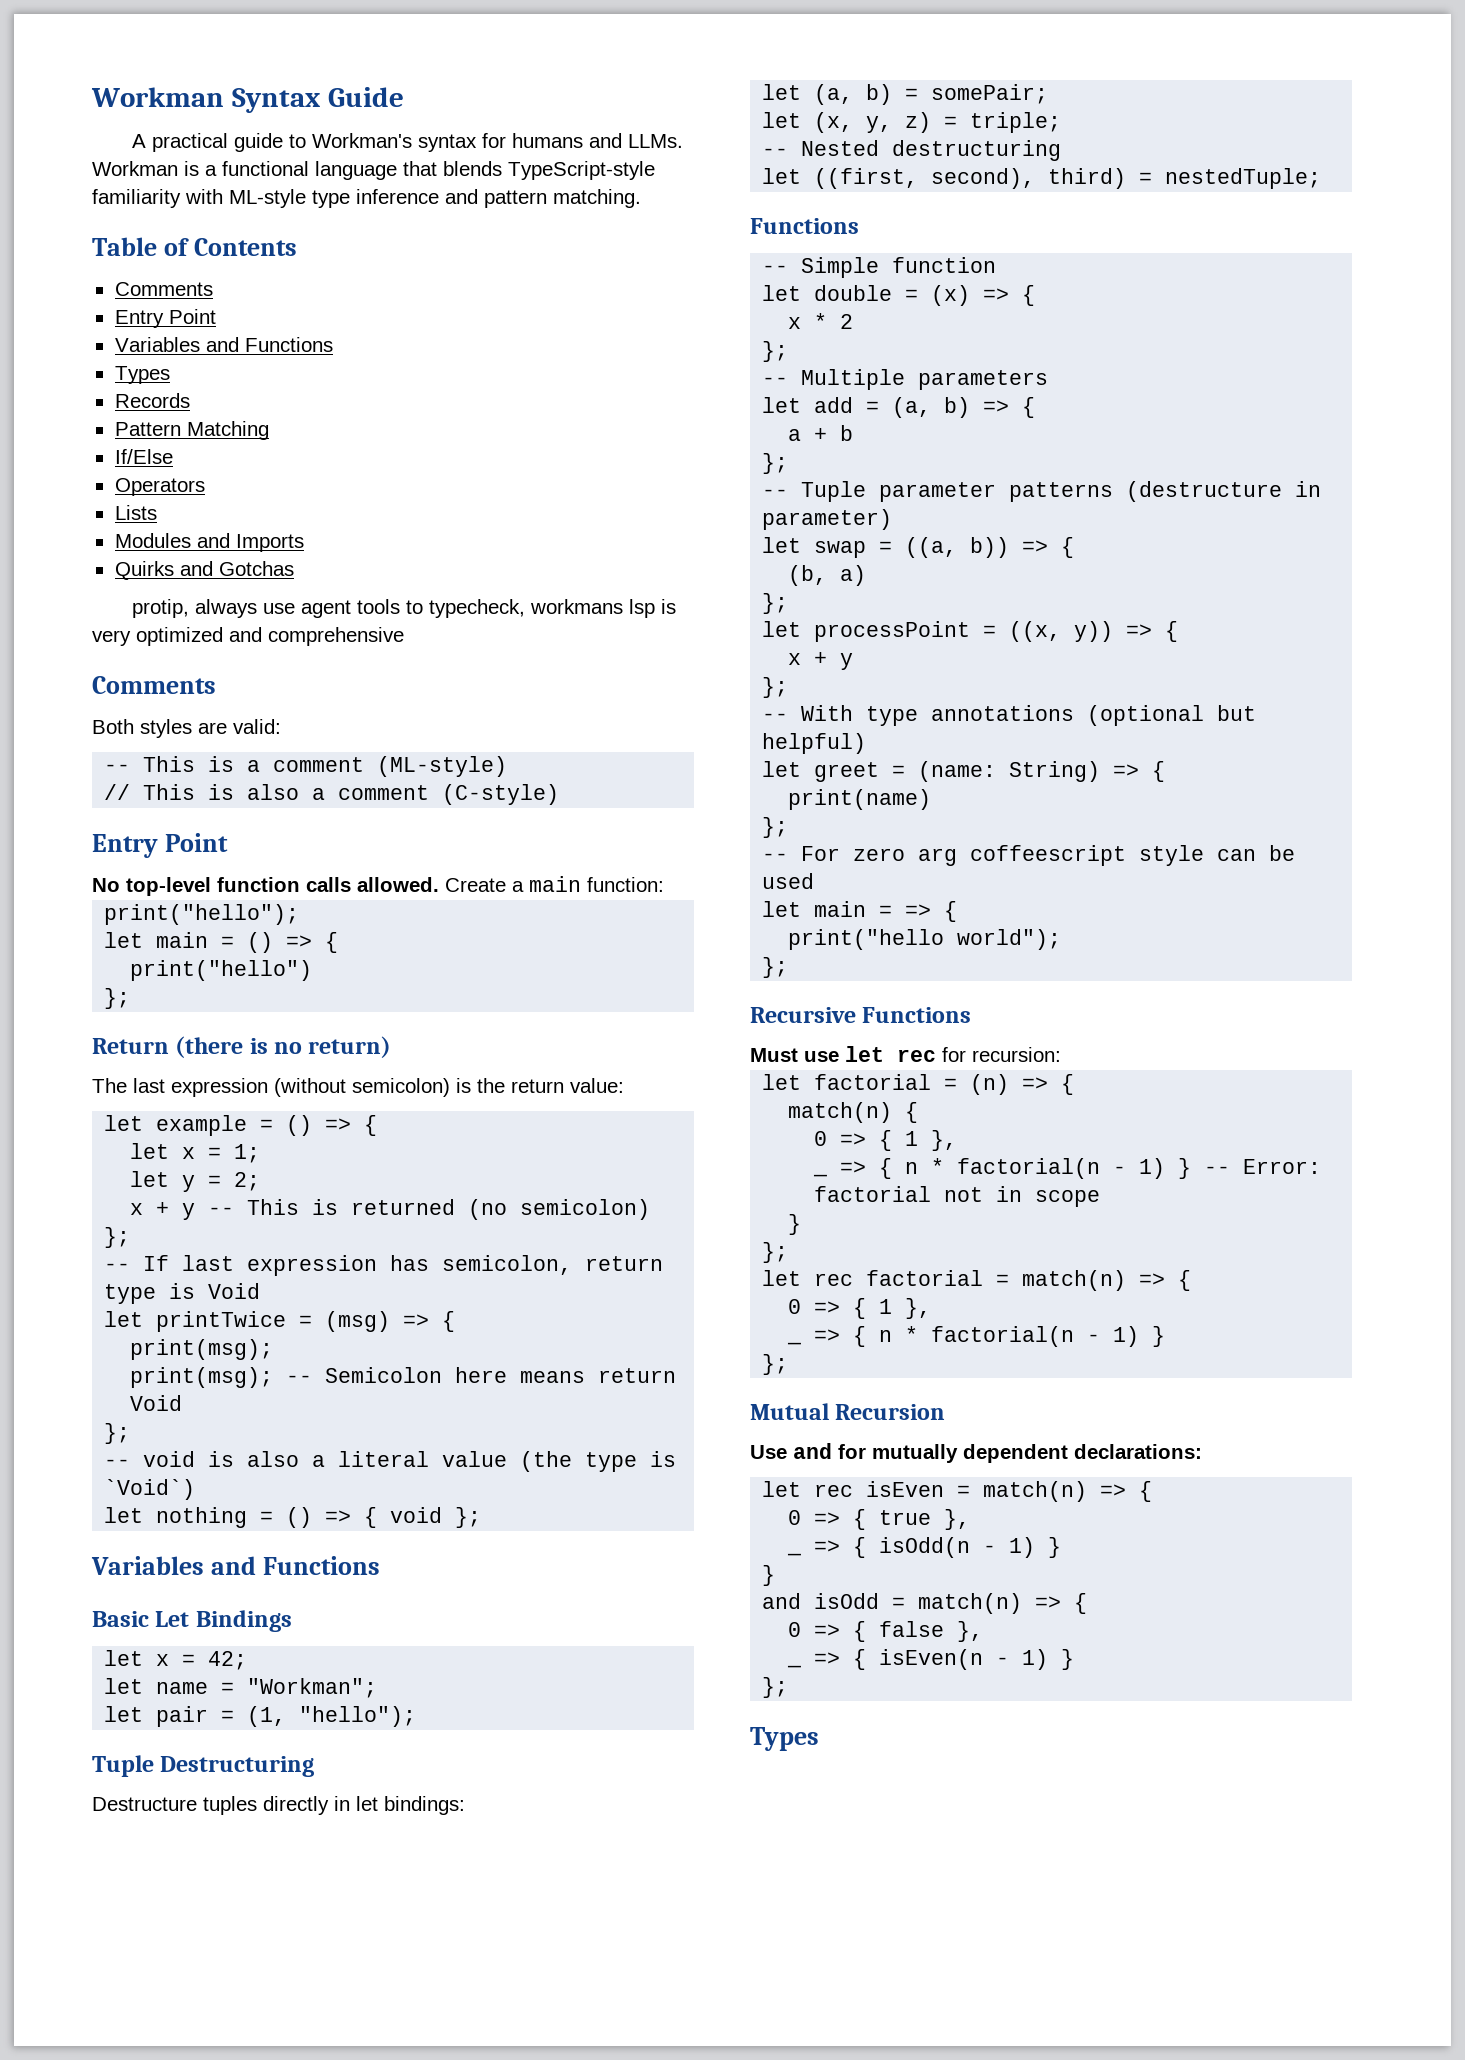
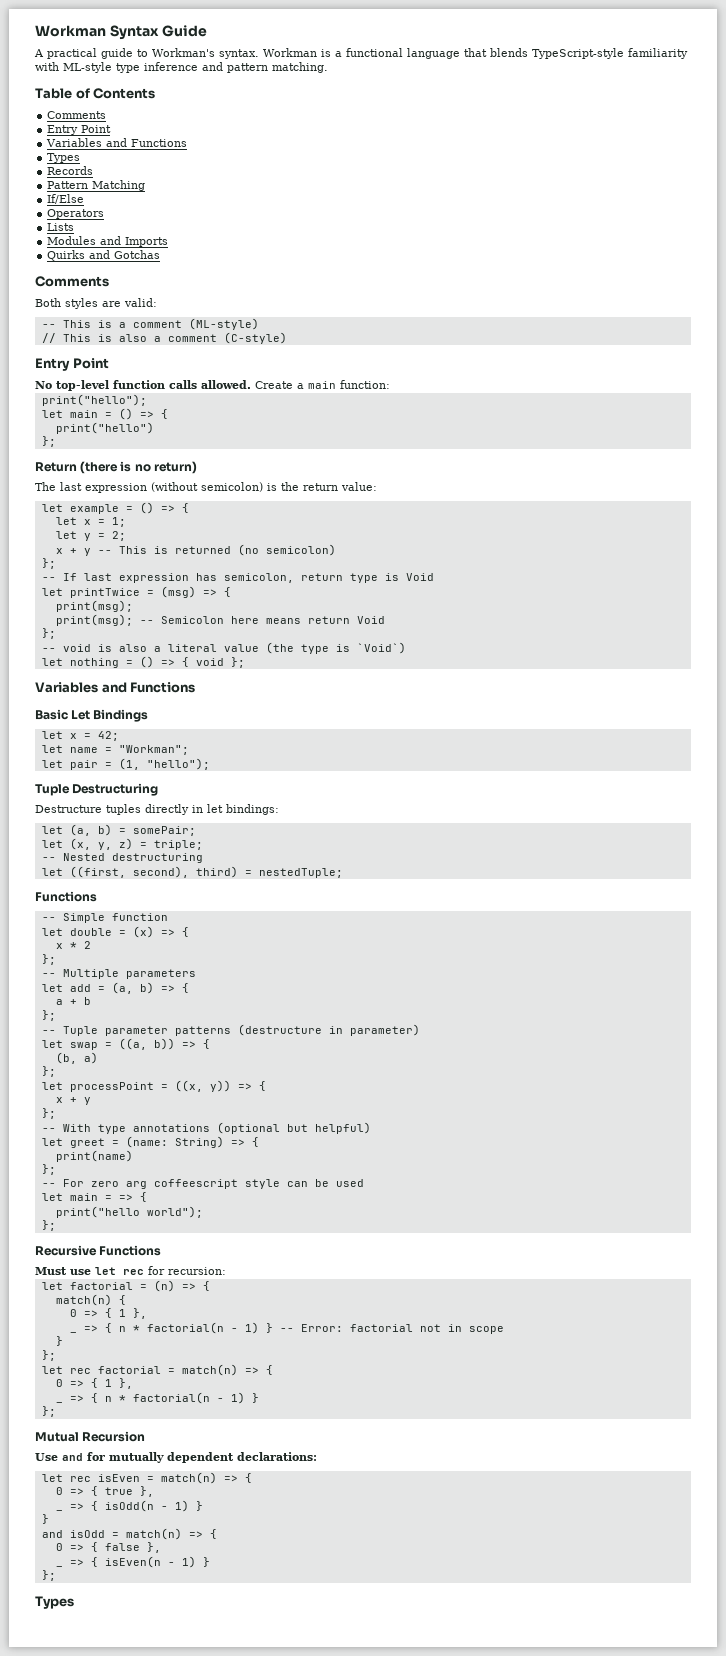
[417,133,683,152] syntax for humans and LLMs. -> [219,49,259,59] syntax.
[131,599,676,618] [92,627,404,646] // protip, always use agent tools to typecheck, workmans lsp is very optimized and comprehensive -> (161, 254) none

